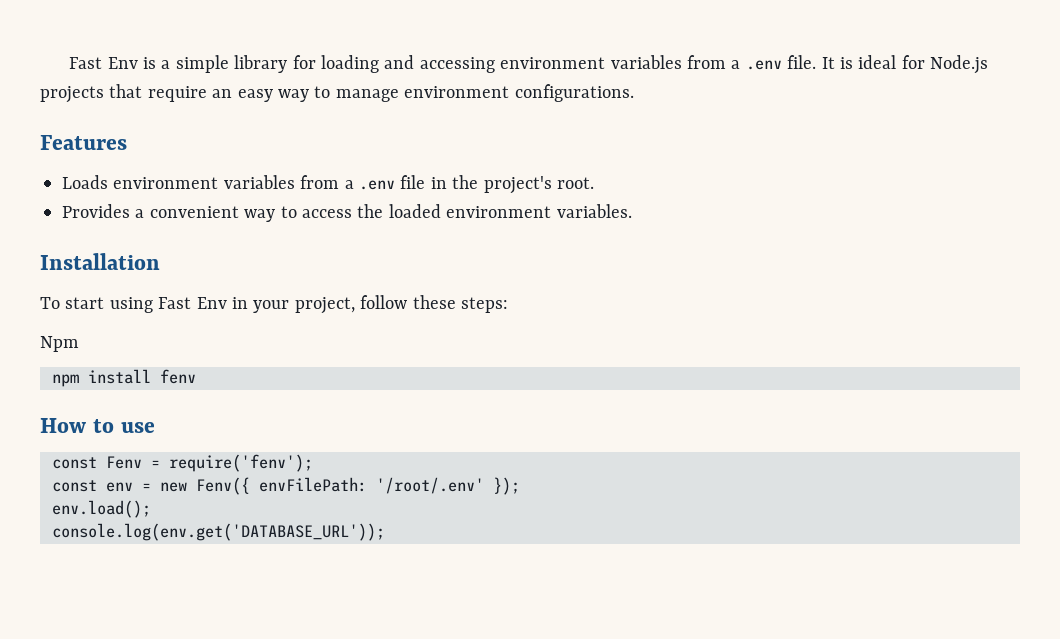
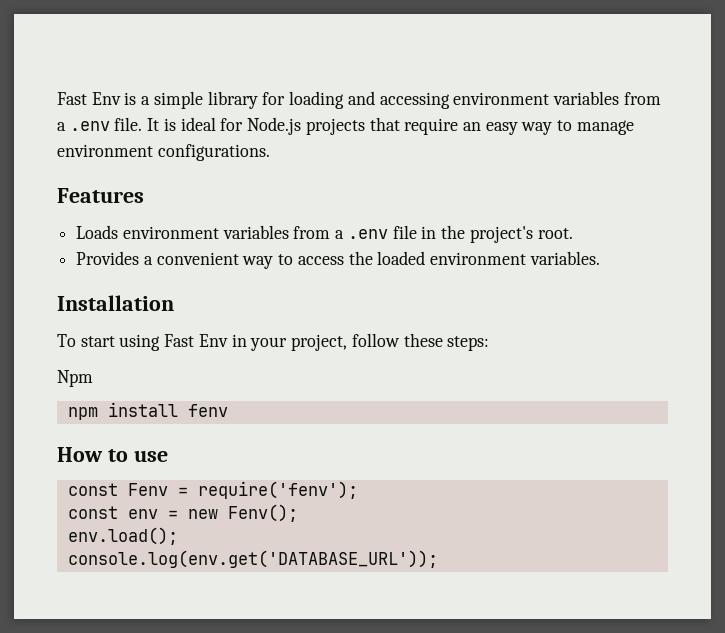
[196,477,520,495] Fenv({ envFilePath: '/root/.env' }); -> [227,504,298,522] Fenv();

